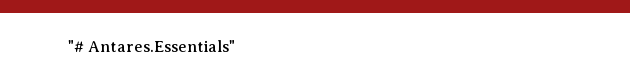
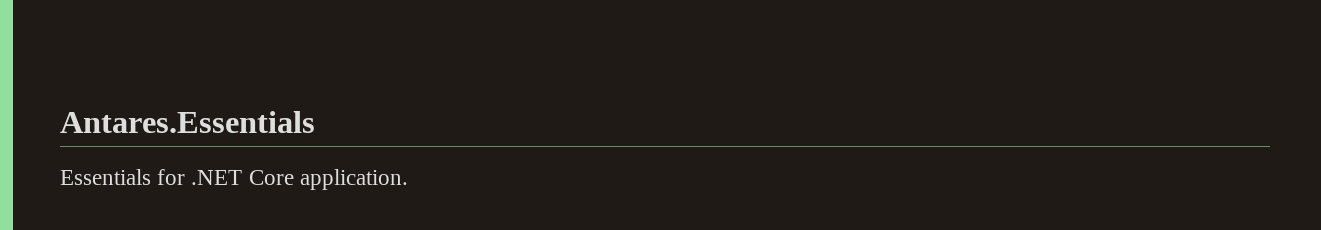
[68,40,236,52] "# Antares.Essentials" -> [60,111,315,133] [60,169,408,190] Antares.Essentials // Essentials for .NET Core application.

